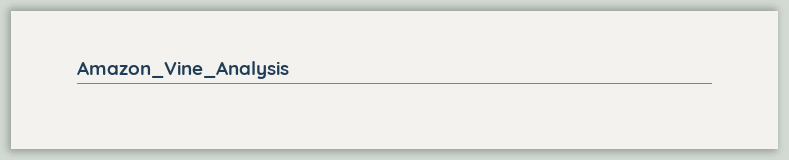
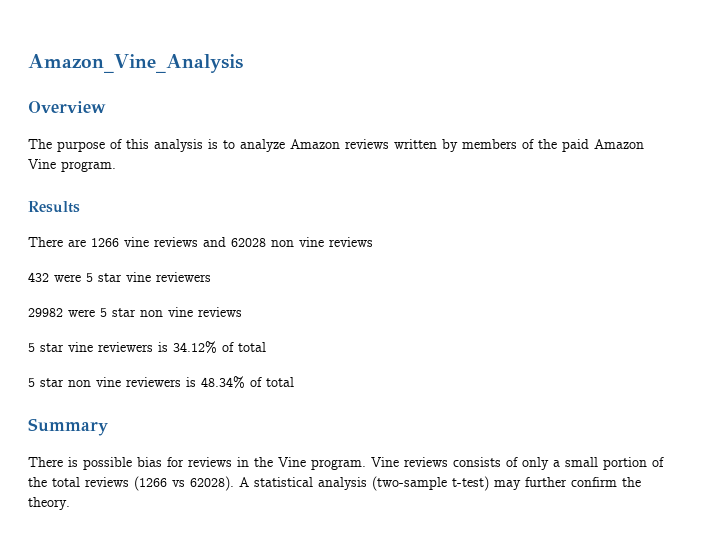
(289, 70) none -> [28,101,106,113] [28,139,644,152] [28,159,116,172] [28,201,80,213] [28,237,373,247] [28,272,211,282] [28,307,242,317] [28,341,266,354] [28,376,294,389] [28,418,108,436] [28,457,664,470] [28,476,641,491] [28,497,70,510] // Overview // The purpose of this analysis is to analyze Amazon reviews written by members of the paid Amazon Vine program. // Results // There are 1266 vine reviews and 62028 non vine reviews // 432 were 5 star vine reviewers // 29982 were 5 star non vine reviews // 5 star vine reviewers is 34.12% of total // 5 star non vine reviewers is 48.34% of total // Summary // There is possible bias for reviews in the Vine program. Vine reviews consists of only a small portion of the total reviews (1266 vs 62028). A statistical analysis (two-sample t-test) may further confirm the theory.

